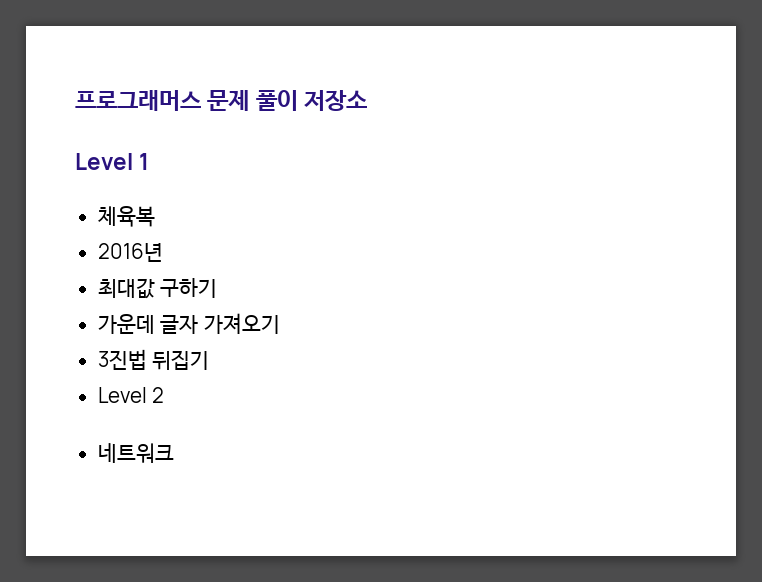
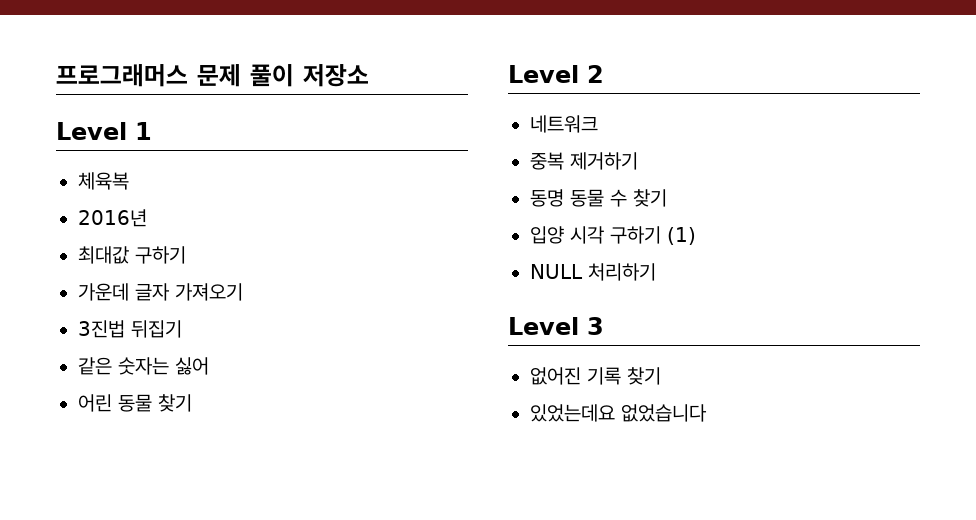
[97,387,165,403] [97,443,174,463] Level 2 // 네트워크 -> [78,357,209,375] [78,394,192,412] [508,65,604,83] [530,115,598,133] [530,152,638,170] [530,189,667,207] [530,226,696,245] [530,263,656,281] [508,317,604,335] [530,367,661,385] [530,404,707,422] 같은 숫자는 싫어 // 어린 동물 찾기 // Level 2 // 네트워크 // 중복 제거하기 // 동명 동물 수 찾기 // 입양 시각 구하기 (1) // NULL 처리하기 // Level 3 // 없어진 기록 찾기 // 있었는데요 없었습니다

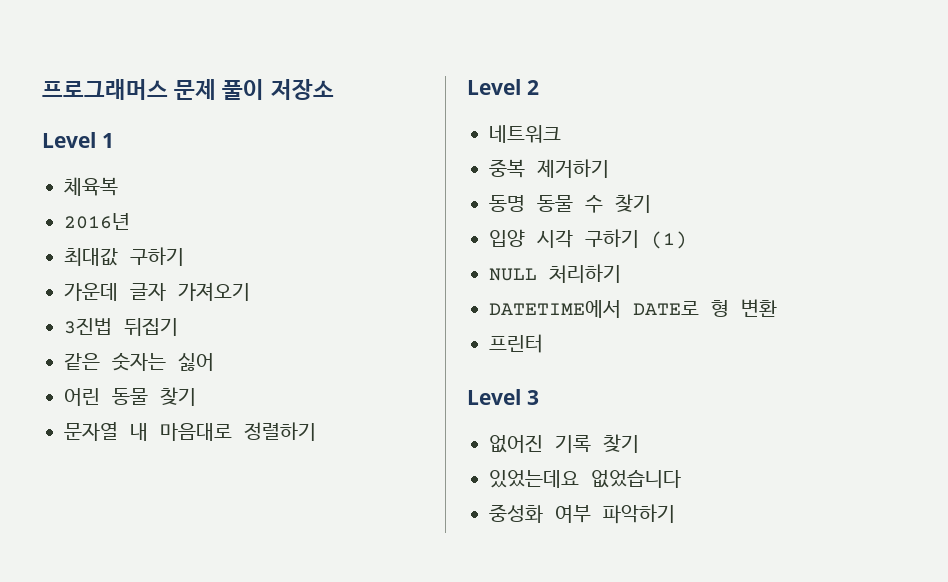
(192, 403) none -> [64,422,316,441] // 문자열 내 마음대로 정렬하기
(656, 272) none -> [489,299,777,318] [489,334,543,353] // DATETIME에서 DATE로 형 변환 // 프린터
(707, 413) none -> [489,504,675,524] // 중성화 여부 파악하기

